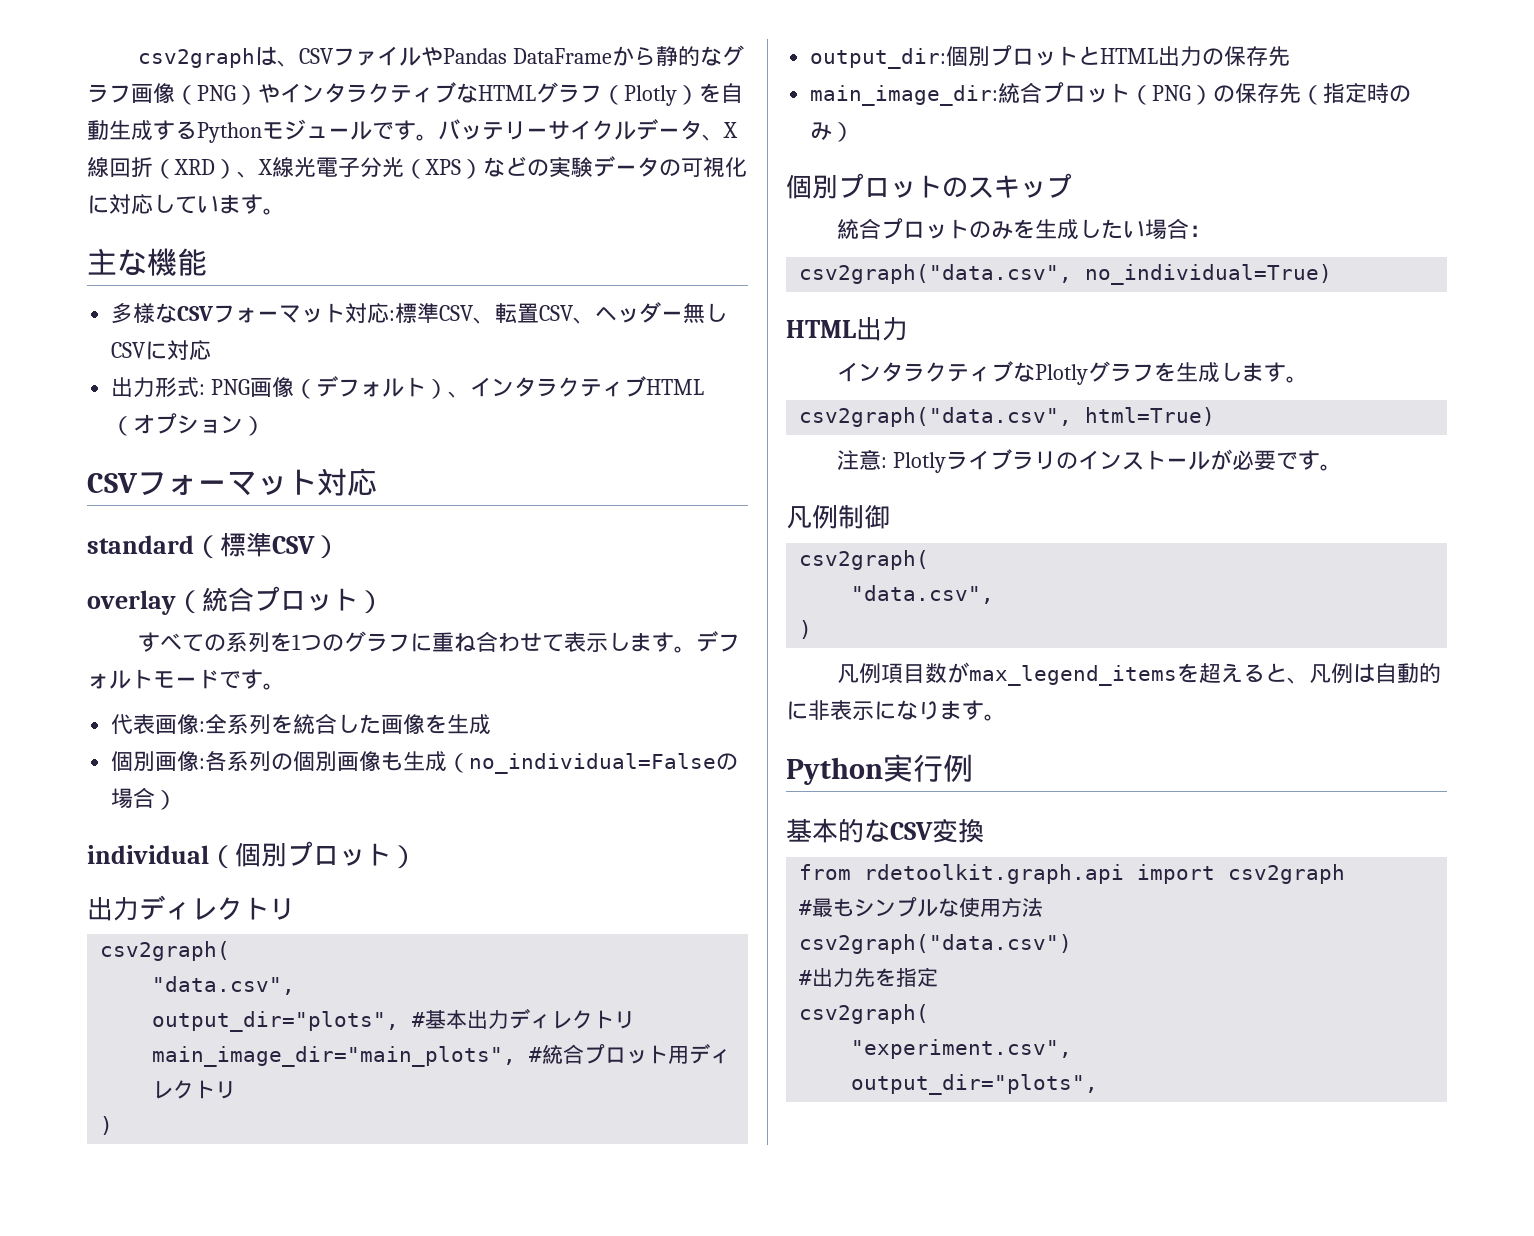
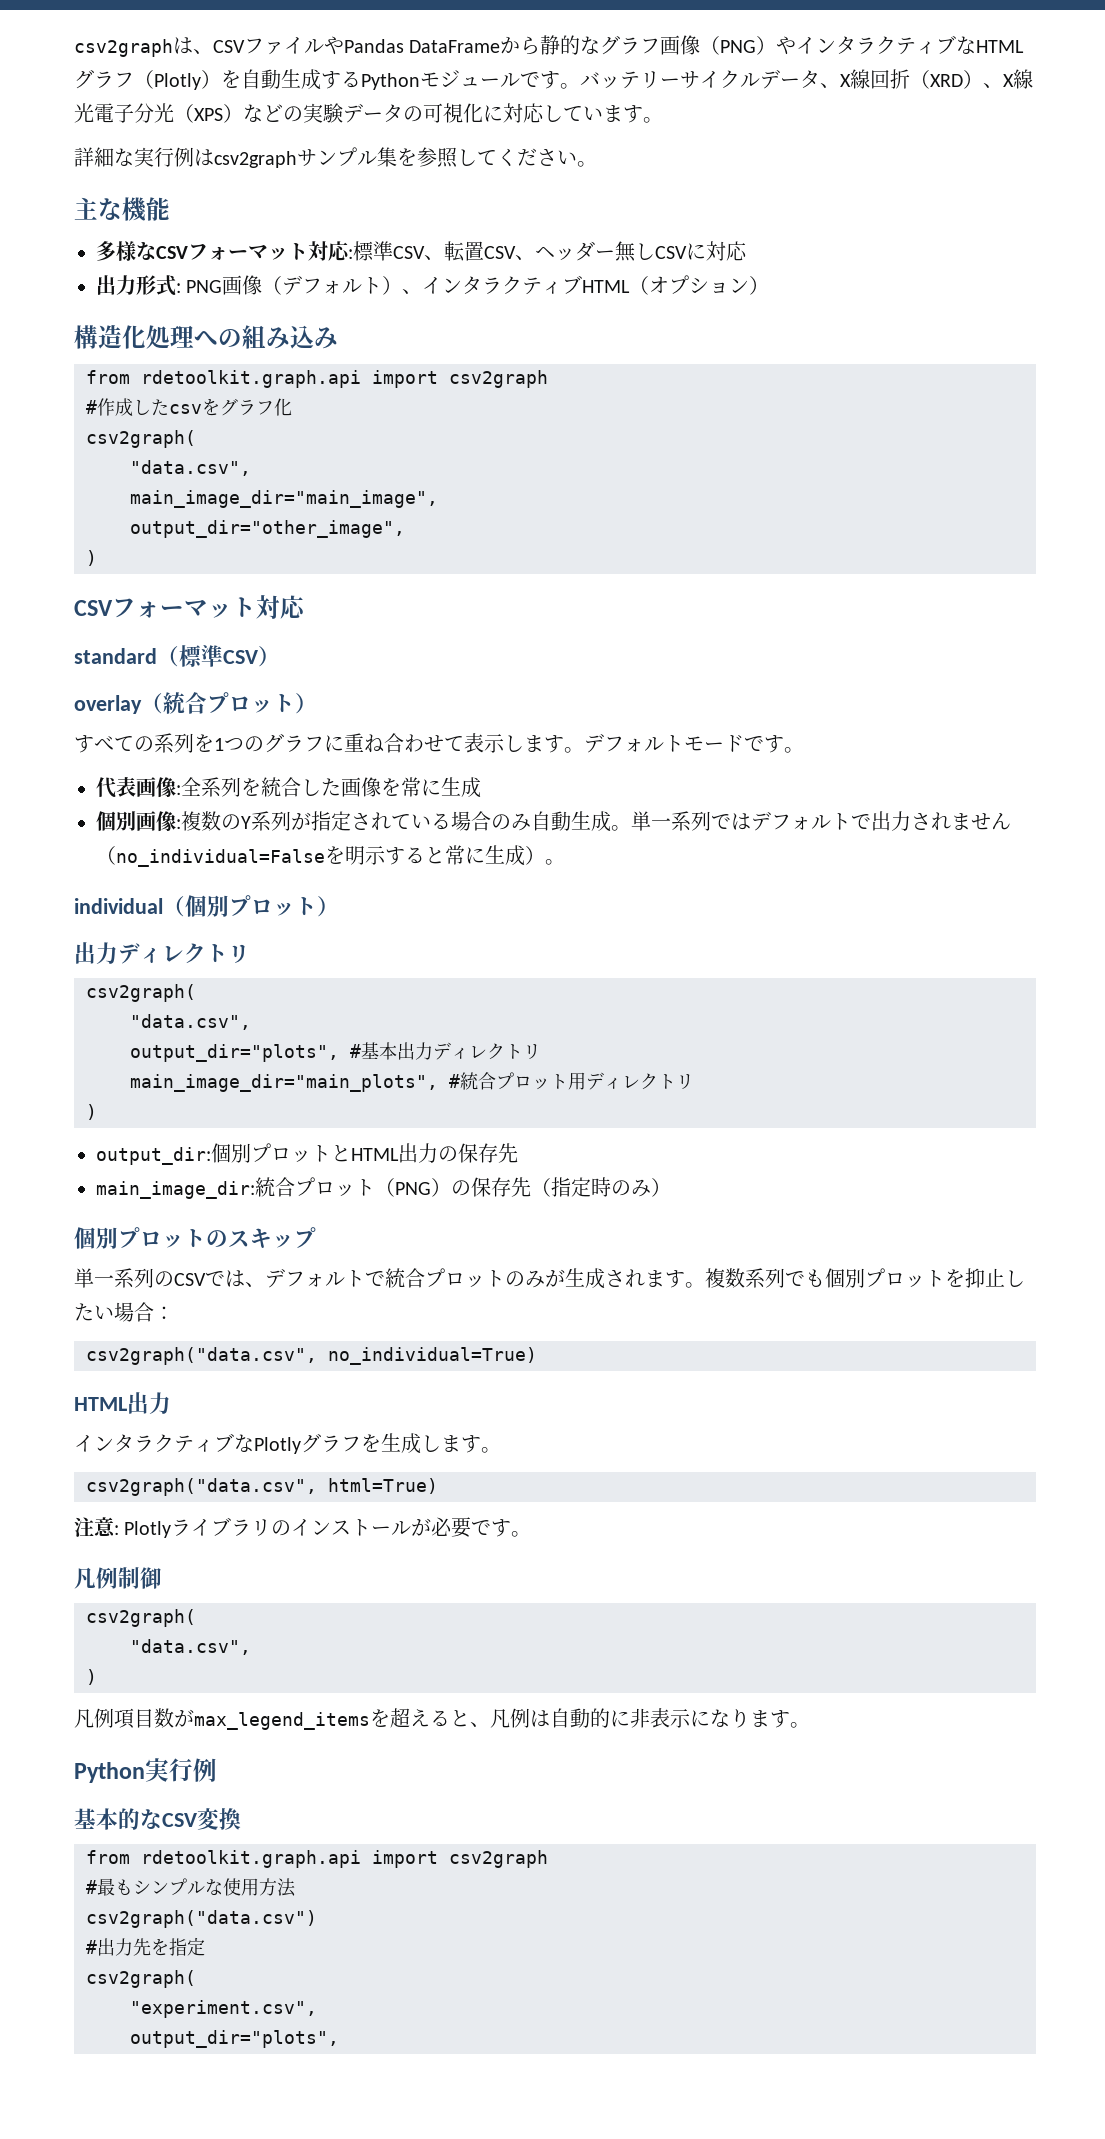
(285, 211) none -> [74,147,597,168] // 詳細な実行例はcsv2graphサンプル集を参照してください。
(266, 426) none -> [74,325,338,349] [86,370,548,388] [86,398,292,416] [86,430,196,448] [130,460,251,476] [130,490,438,508] [130,520,405,538] [86,550,97,566] // 構造化処理への組み込み // from rdetoolkit.graph.api import csv2graph // #作成したcsvをグラフ化 // csv2graph( // "data.csv", // main_image_dir="main_image", // output_dir="other_image", // )
(448, 724) none -> [401,777,441,797] 常に
[205,751,739,774] [111,787,178,810] 各系列の個別画像も生成（no_individual=Falseの場合） -> [181,811,1011,832] [96,845,565,867] 複数のY系列が指定されている場合のみ自動生成。単一系列ではデフォルトで出力されません（no_individual=Falseを明示すると常に生成）。
[837,218,1080,239] 統合プロットのみを生成 -> [74,1268,1005,1289] 単一系列のCSVでは、デフォルトで統合プロットのみが生成されます。複数系列でも個別プロットを抑止

